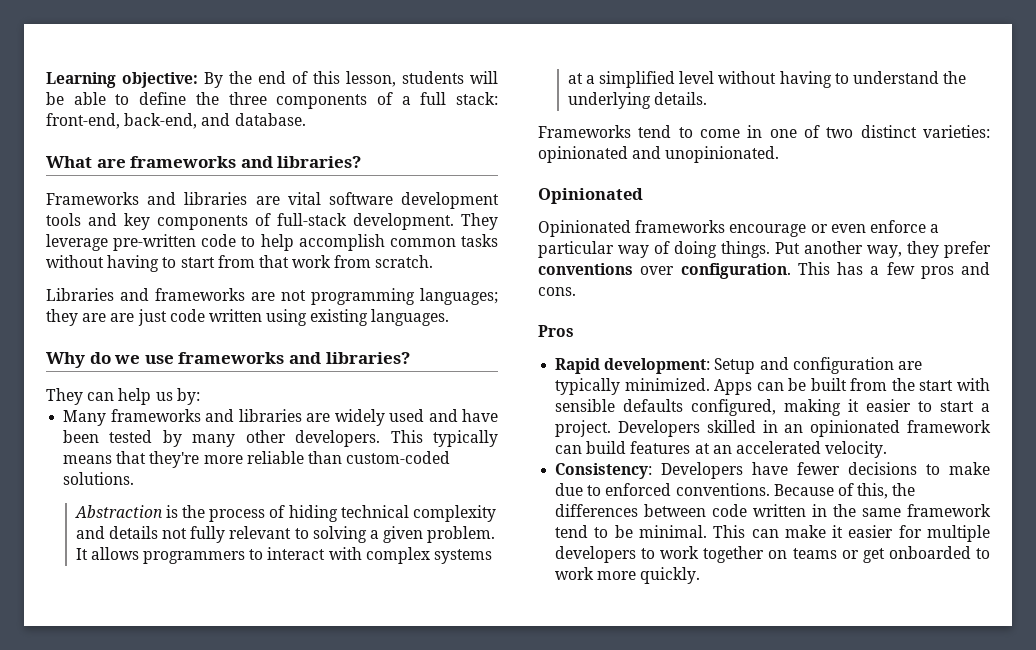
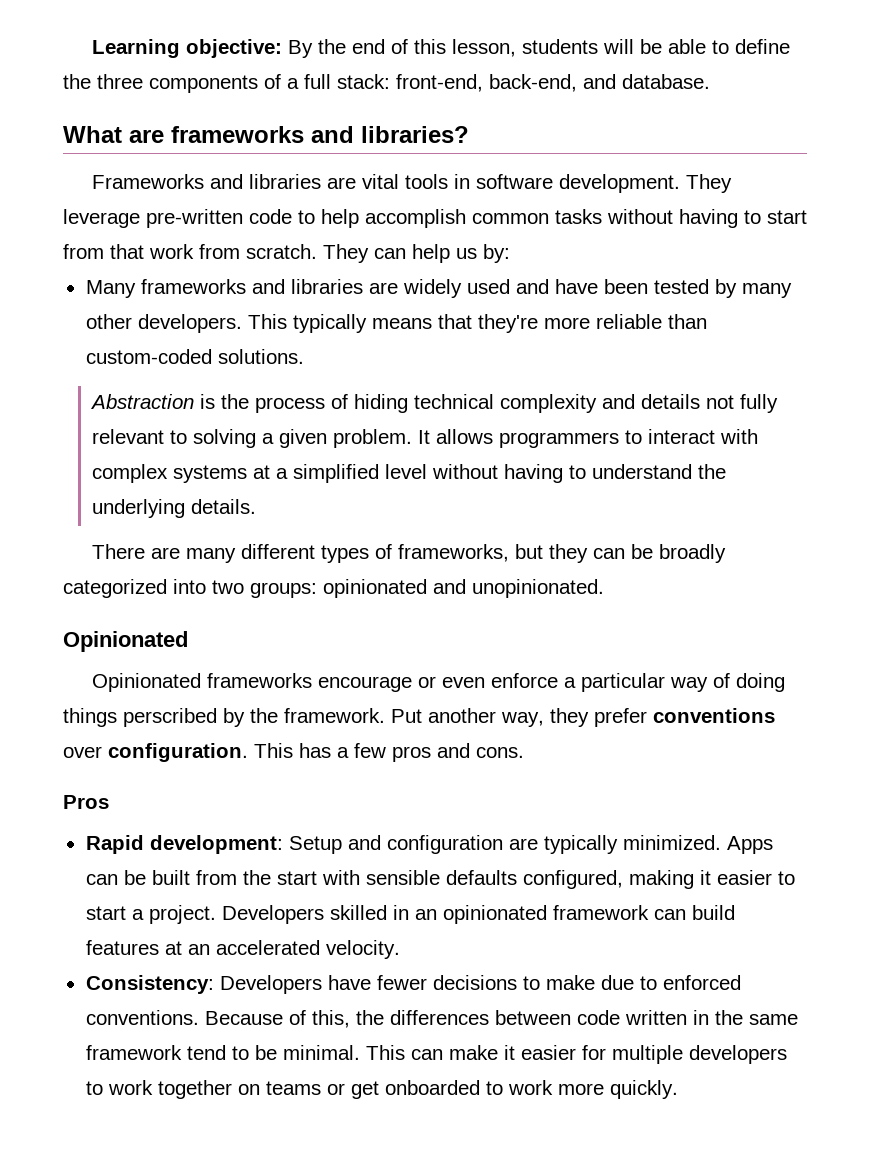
[328,192,499,209] [46,213,347,230] software development tools and key components of full-stack -> [405,174,554,189] tools in software
[46,288,498,305] [46,309,450,326] [46,352,410,368] // Libraries and frameworks are not programming languages; they are are just code written using existing languages. // Why do we use frameworks and libraries? // -> (317, 251) none
[538,125,990,138] Frameworks tend to come in one of two distinct varieties: -> [92,544,727,563] [63,579,317,598] There are many different types of frameworks, but they can be broadly categorized into two groups:
[721,241,770,258] things. -> [63,708,385,727] things perscribed by the framework.

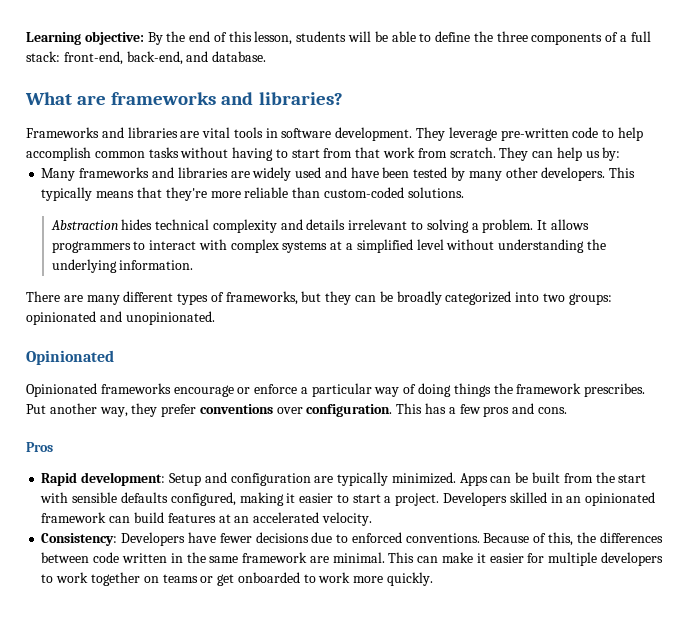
[200,394,409,413] is the process of hiding -> [121,219,153,230] hides
[706,394,779,413] [92,429,165,444] not fully relevant -> [348,219,408,230] irrelevant
[279,429,328,448] given -> (479, 226) none
[504,464,693,483] having to understand -> [498,239,585,253] understanding
[191,499,257,514] details. -> [119,260,194,270] information.
[442,677,486,688] even -> (251, 390) none
[123,708,385,727] perscribed by the framework. -> [493,383,646,397] the framework prescribes.
[522,975,595,990] to make -> (309, 537) none
[186,1045,277,1060] tend to be -> [309,556,329,563] are

